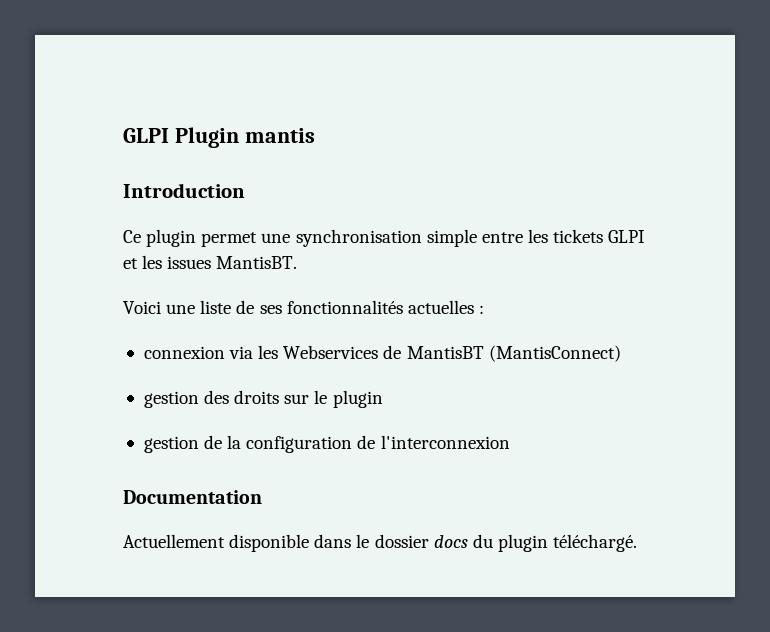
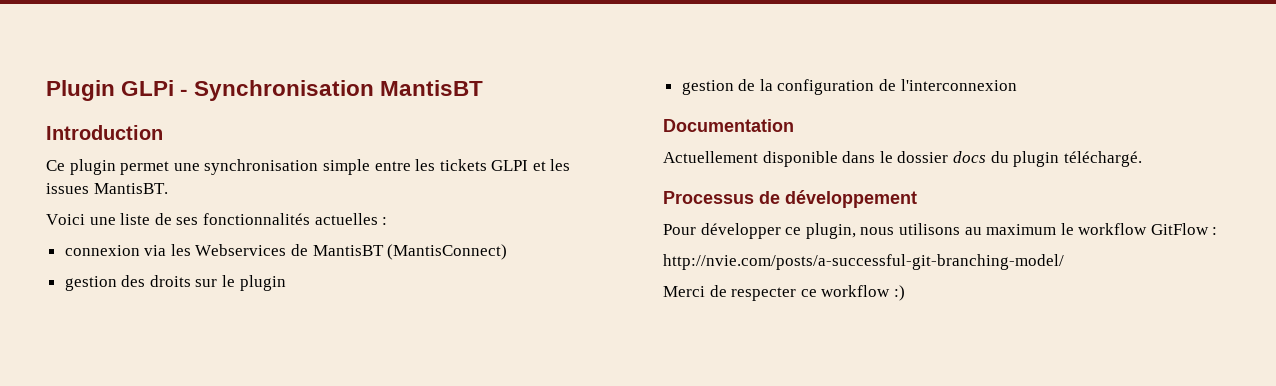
[123,127,315,148] GLPI Plugin mantis -> [46,80,484,101] Plugin GLPi - Synchronisation MantisBT
(638, 543) none -> [663,190,917,208] [663,223,1218,239] [663,254,1064,270] [663,285,905,301] // Processus de développement // Pour développer ce plugin, nous utilisons au maximum le workflow GitFlow : // http://nvie.com/posts/a-successful-git-branching-model/ // Merci de respecter ce workflow :)

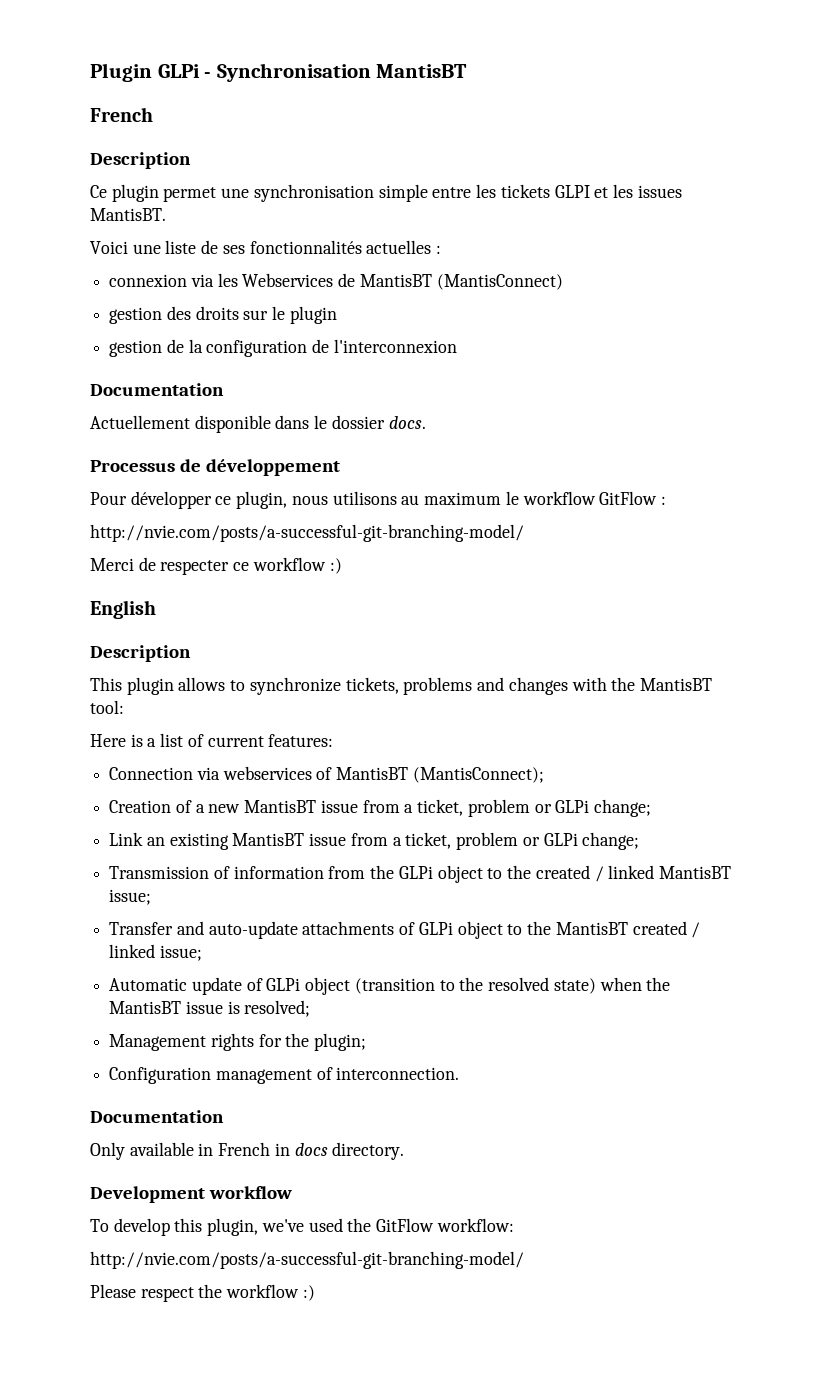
[46,125,163,140] Introduction -> [90,107,153,122] [90,152,191,169] French // Description
[952,151,1142,167] docs du plugin téléchargé. -> [388,416,426,429] docs.
(905, 293) none -> [90,600,156,619] [90,645,191,662] [90,677,712,695] [90,700,124,714] [90,733,334,747] [109,766,544,783] [109,799,651,817] [109,832,640,850] [109,865,731,883] [109,889,152,905] [109,921,701,939] [109,944,202,961] [109,977,671,995] [109,1000,311,1017] [109,1033,367,1051] [109,1067,460,1084] [90,1110,224,1123] [90,1142,405,1160] [90,1186,292,1203] [90,1218,514,1236] [90,1251,524,1269] [90,1284,315,1302] // English // Description // This plugin allows to synchronize tickets, problems and changes with the MantisBT tool: // Here is a list of current features: // Connection via webservices of MantisBT (MantisConnect); // Creation of a new MantisBT issue from a ticket, problem or GLPi change; // Link an existing MantisBT issue from a ticket, problem or GLPi change; // Transmission of information from the GLPi object to the created / linked MantisBT issue; // Transfer and auto-update attachments of GLPi object to the MantisBT created / linked issue; // Automatic update of GLPi object (transition to the resolved state) when the MantisBT issue is resolved; // Management rights for the plugin; // Configuration management of interconnection. // Documentation // Only available in French in docs directory. // Development workflow // To develop this plugin, we've used the GitFlow workflow: // http://nvie.com/posts/a-successful-git-branching-model/ // Please respect the workflow :)

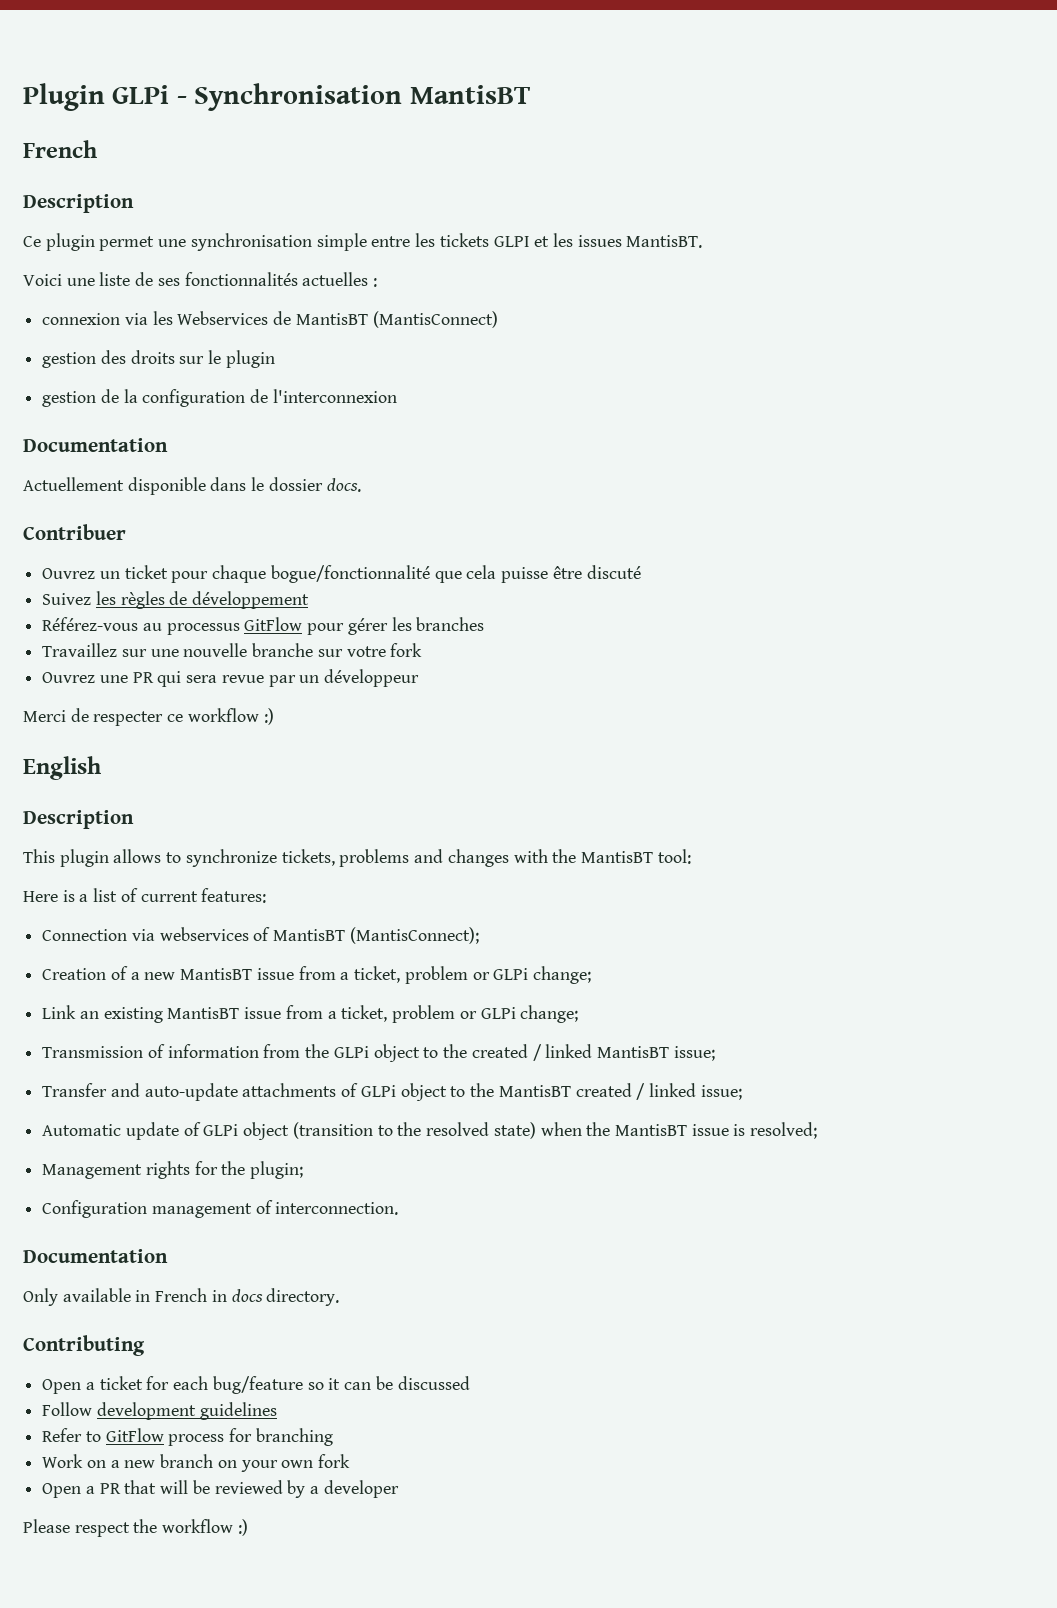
[90,459,340,476] [90,491,666,509] [90,524,524,542] Processus de développement // Pour développer ce plugin, nous utilisons au maximum le workflow GitFlow : // http://nvie.com/posts/a-successful-git-branching-model/ -> [23,524,126,540] [42,565,641,583] [42,591,310,609] [42,617,485,635] [42,643,423,657] [42,669,420,687] Contribuer // Ouvrez un ticket pour chaque bogue/fonctionnalité que cela puisse être discuté // Suivez les règles de développement // Référez-vous au processus GitFlow pour gérer les branches // Travaillez sur une nouvelle branche sur votre fork // Ouvrez une PR qui sera revue par un développeur
[90,1186,292,1203] [90,1218,514,1236] [90,1251,524,1269] Development workflow // To develop this plugin, we've used the GitFlow workflow: // http://nvie.com/posts/a-successful-git-branching-model/ -> [23,1335,145,1356] [42,1376,470,1394] [42,1402,277,1420] [42,1428,333,1446] [42,1454,351,1472] [42,1480,399,1498] Contributing // Open a ticket for each bug/feature so it can be discussed // Follow development guidelines // Refer to GitFlow process for branching // Work on a new branch on your own fork // Open a PR that will be reviewed by a developer

